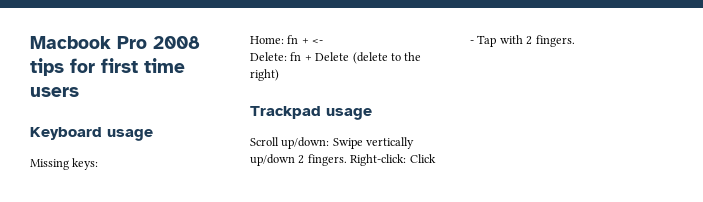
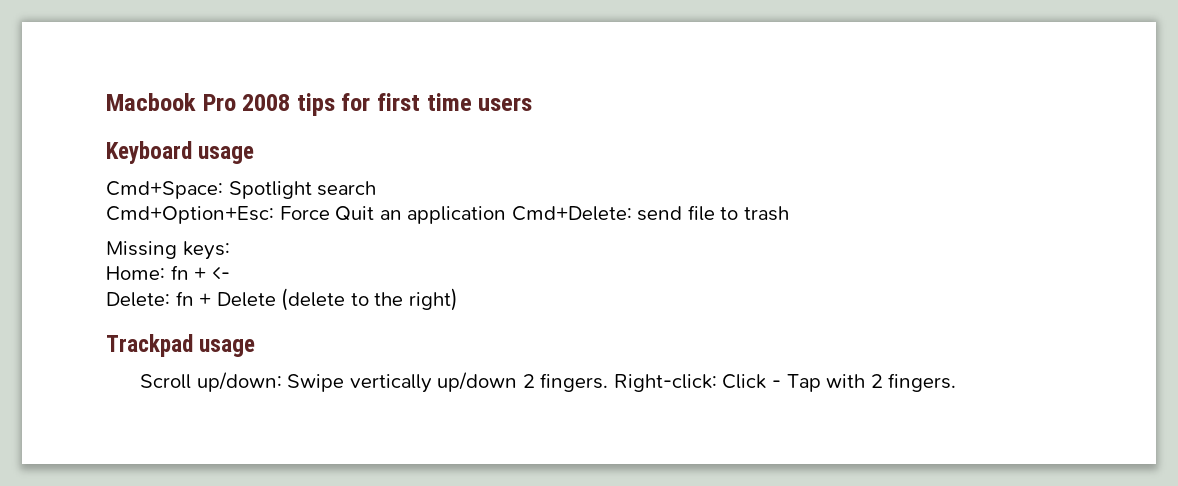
(153, 135) none -> [106,181,377,199] [106,205,789,224] // Cmd+Space: Spotlight search // Cmd+Option+Esc: Force Quit an application Cmd+Delete: send file to trash

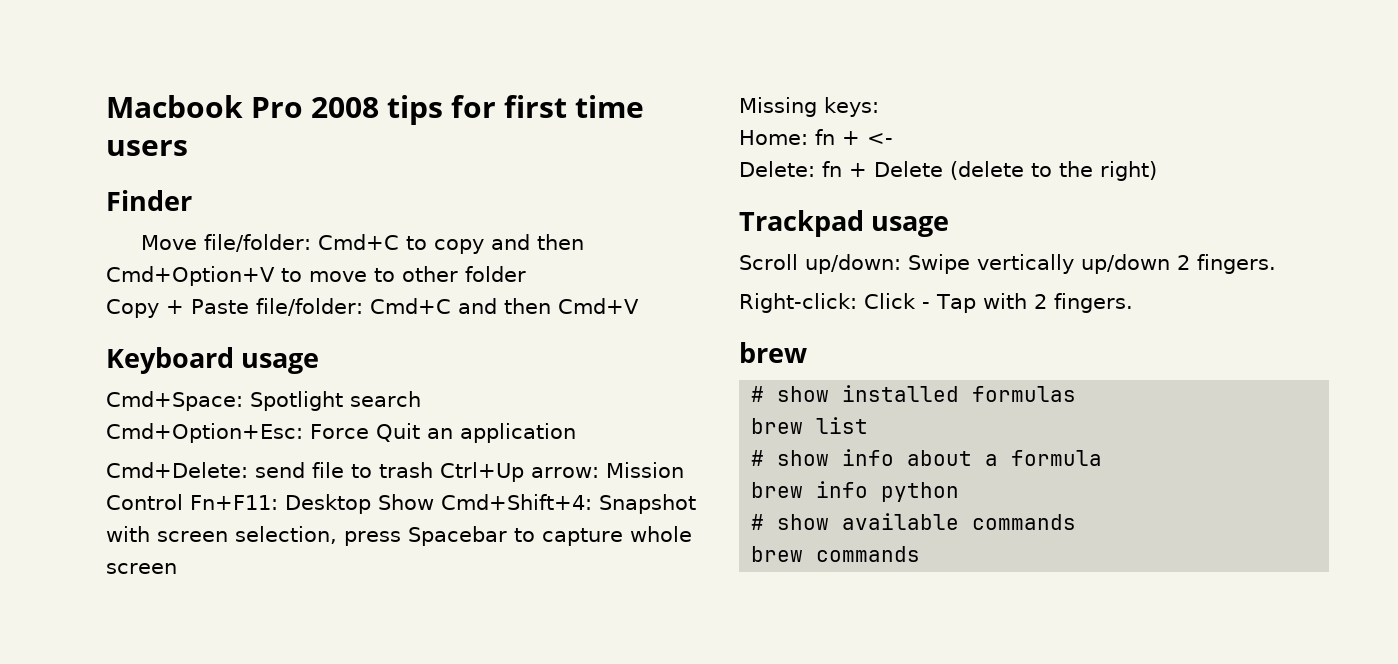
(533, 104) none -> [106,190,192,211] [140,234,584,254] [106,266,526,286] [106,298,639,318] // Finder // Move file/folder: Cmd+C to copy and then Cmd+Option+V to move to other folder // Copy + Paste file/folder: Cmd+C and then Cmd+V
(507, 215) none -> (576, 433) //
(789, 213) none -> [440,462,684,482] [106,494,696,514] [106,526,692,546] [106,563,177,574] Ctrl+Up arrow: Mission Control Fn+F11: Desktop Show Cmd+Shift+4: Snapshot with screen selection, press Spacebar to capture whole screen
(609, 382) none -> (1276, 264) //
(957, 382) none -> [739,342,807,363] [751,385,1077,402] [751,417,869,434] [751,449,1103,466] [751,481,960,502] [751,513,1077,530] [751,546,921,562] // brew // # show installed formulas // brew list // # show info about a formula // brew info python // # show available commands // brew commands

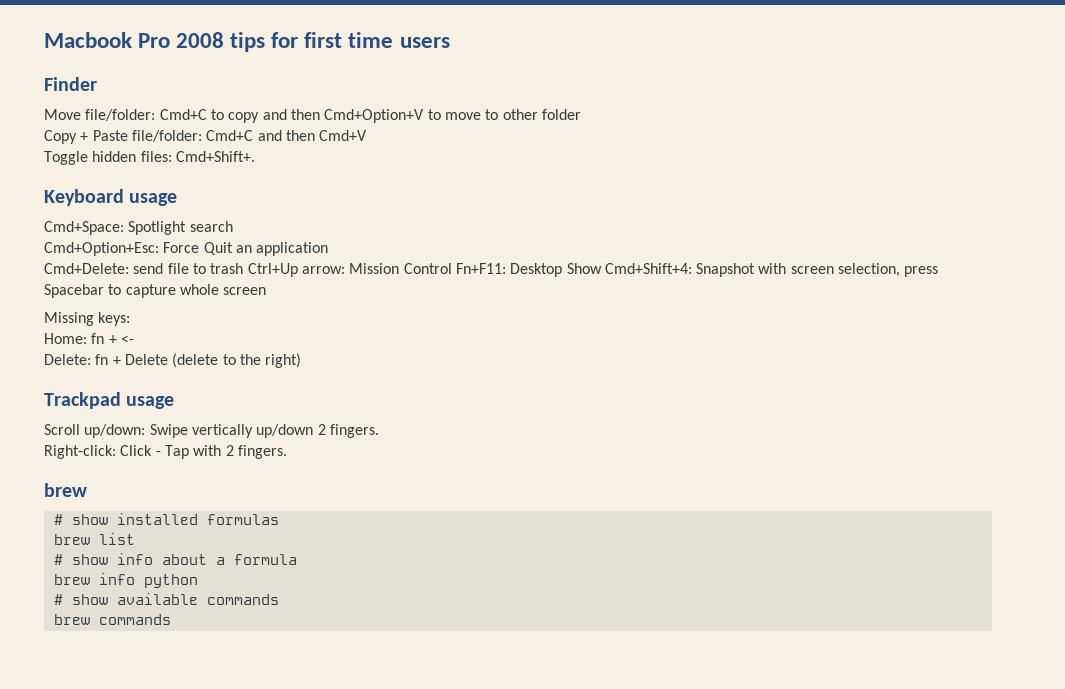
(639, 306) none -> [44,151,255,165] // Toggle hidden files: Cmd+Shift+.

